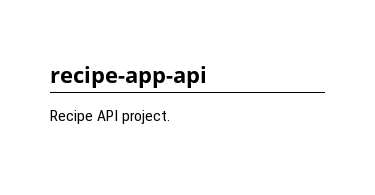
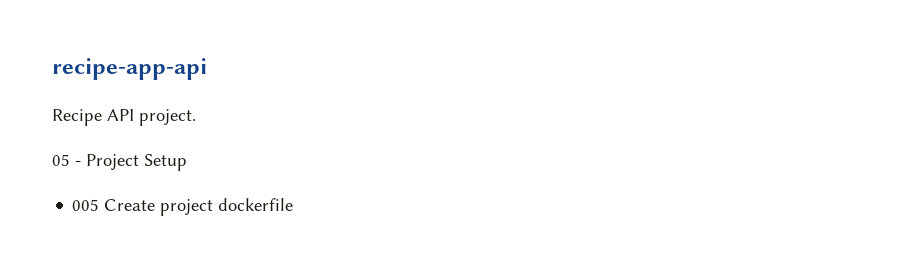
(171, 117) none -> [52,154,187,171] [72,198,294,216] // 05 - Project Setup // 005 Create project dockerfile

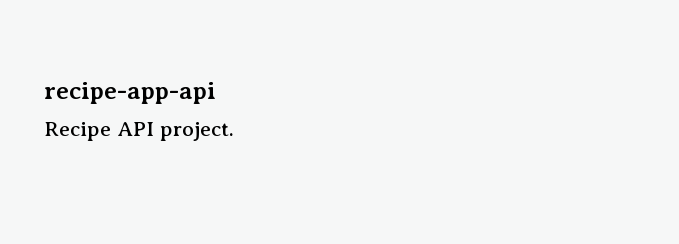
[52,154,187,171] [72,198,294,216] // 05 - Project Setup // 005 Create project dockerfile -> (234, 131) none

